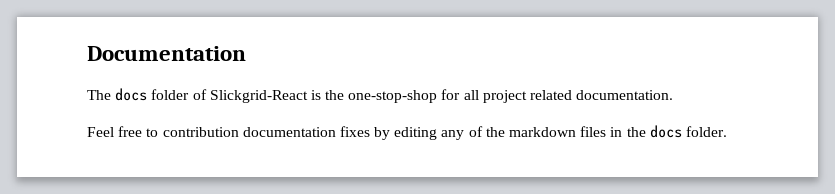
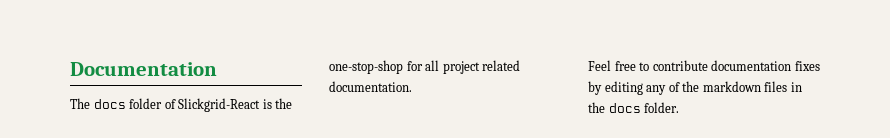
[162,127,239,137] contribution -> [652,60,708,71] contribute

